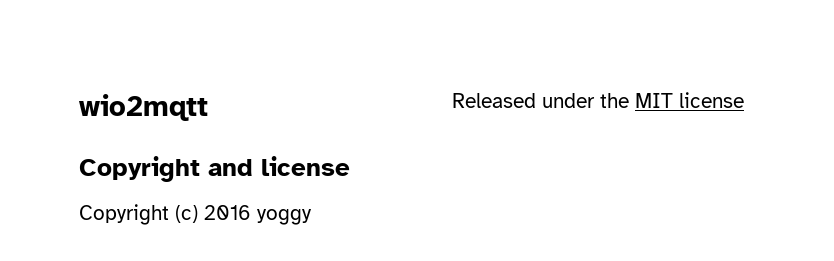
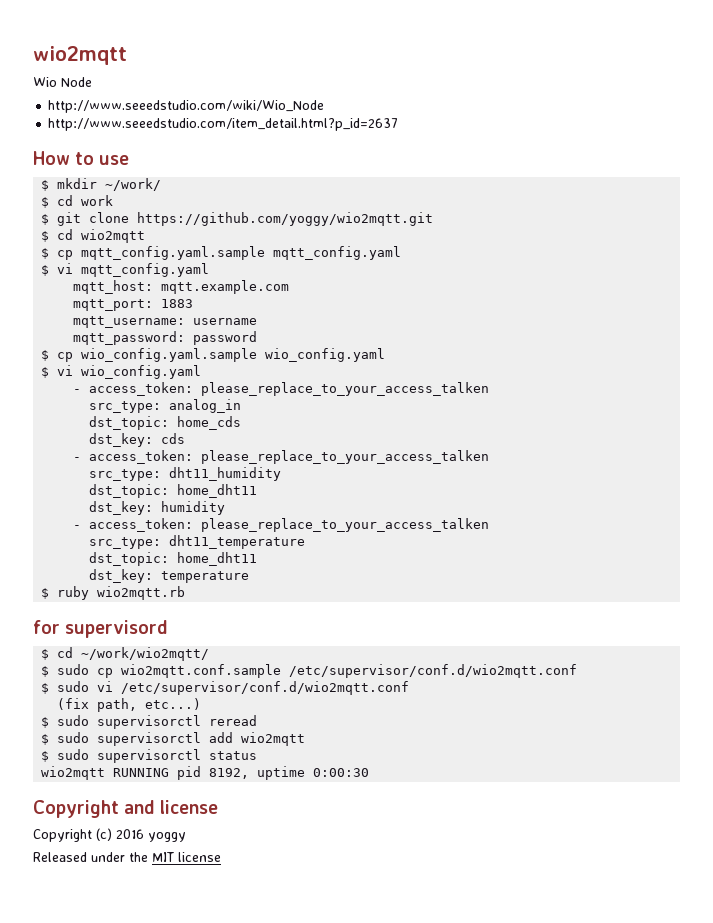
[79,94,208,121] wio2mqtt -> [33,46,127,65] [33,77,92,87] [48,100,325,113] [48,118,399,131] [33,151,130,165] [41,178,162,191] [41,195,114,208] [41,212,434,226] [41,229,146,243] [41,246,402,260] [41,263,210,277] [73,280,290,294] [73,299,194,311] [73,316,258,328] [73,331,258,345] [41,348,386,362] [41,365,202,379] [73,382,490,396] [89,399,242,413] [89,416,242,430] [89,433,186,447] [73,450,490,464] [89,467,282,481] [89,484,258,498] [89,501,226,515] [73,518,490,532] [89,535,306,549] [89,552,258,566] [89,569,250,583] [41,586,186,600] [33,620,169,638] [41,647,210,661] [41,664,578,678] [41,681,410,695] [57,698,202,712] [41,715,258,729] [41,732,306,746] [41,749,258,763] [41,766,370,780] wio2mqtt // Wio Node // http://www.seeedstudio.com/wiki/Wio_Node // http://www.seeedstudio.com/item_detail.html?p_id=2637 // How to use // $ mkdir ~/work/ // $ cd work // $ git clone https://github.com/yoggy/wio2mqtt.git // $ cd wio2mqtt // $ cp mqtt_config.yaml.sample mqtt_config.yaml // $ vi mqtt_config.yaml // mqtt_host: mqtt.example.com // mqtt_port: 1883 // mqtt_username: username // mqtt_password: password // $ cp wio_config.yaml.sample wio_config.yaml // $ vi wio_config.yaml // - access_token: please_replace_to_your_access_talken // src_type: analog_in // dst_topic: home_cds // dst_key: cds // - access_token: please_replace_to_your_access_talken // src_type: dht11_humidity // dst_topic: home_dht11 // dst_key: humidity // - access_token: please_replace_to_your_access_talken // src_type: dht11_temperature // dst_topic: home_dht11 // dst_key: temperature // $ ruby wio2mqtt.rb // for supervisord // $ cd ~/work/wio2mqtt/ // $ sudo cp wio2mqtt.conf.sample /etc/supervisor/conf.d/wio2mqtt.conf // $ sudo vi /etc/supervisor/conf.d/wio2mqtt.conf // (fix path, etc...) // $ sudo supervisorctl reread // $ sudo supervisorctl add wio2mqtt // $ sudo supervisorctl status // wio2mqtt RUNNING pid 8192, uptime 0:00:30

